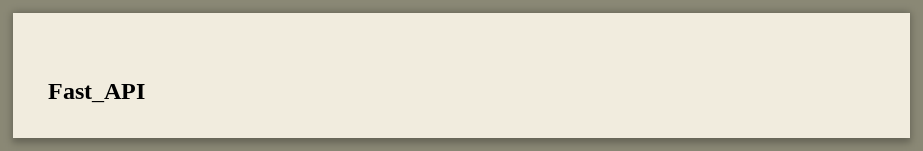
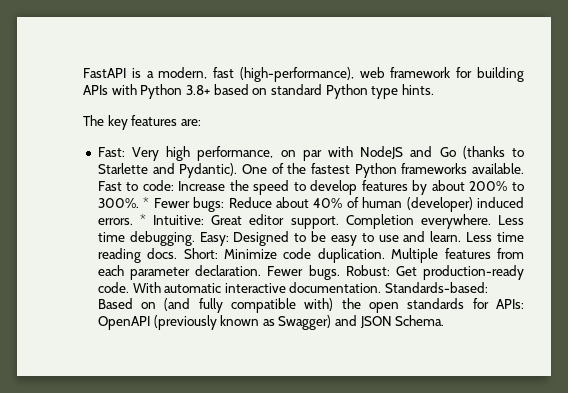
[48,84,145,103] Fast_API -> [83,67,524,82] [83,84,434,99] [83,115,201,130] [97,146,524,161] [97,163,524,178] [97,180,524,195] [97,197,524,212] [97,214,524,229] [97,231,524,246] [97,248,524,263] [97,265,524,280] [97,282,489,293] [97,298,524,313] [97,315,445,330] FastAPI is a modern, fast (high-performance), web framework for building APIs with Python 3.8+ based on standard Python type hints. // The key features are: // Fast: Very high performance, on par with NodeJS and Go (thanks to Starlette and Pydantic). One of the fastest Python frameworks available. Fast to code: Increase the speed to develop features by about 200% to 300%. * Fewer bugs: Reduce about 40% of human (developer) induced errors. * Intuitive: Great editor support. Completion everywhere. Less time debugging. Easy: Designed to be easy to use and learn. Less time reading docs. Short: Minimize code duplication. Multiple features from each parameter declaration. Fewer bugs. Robust: Get production-ready code. With automatic interactive documentation. Standards-based: Based on (and fully compatible with) the open standards for APIs: OpenAPI (previously known as Swagger) and JSON Schema.

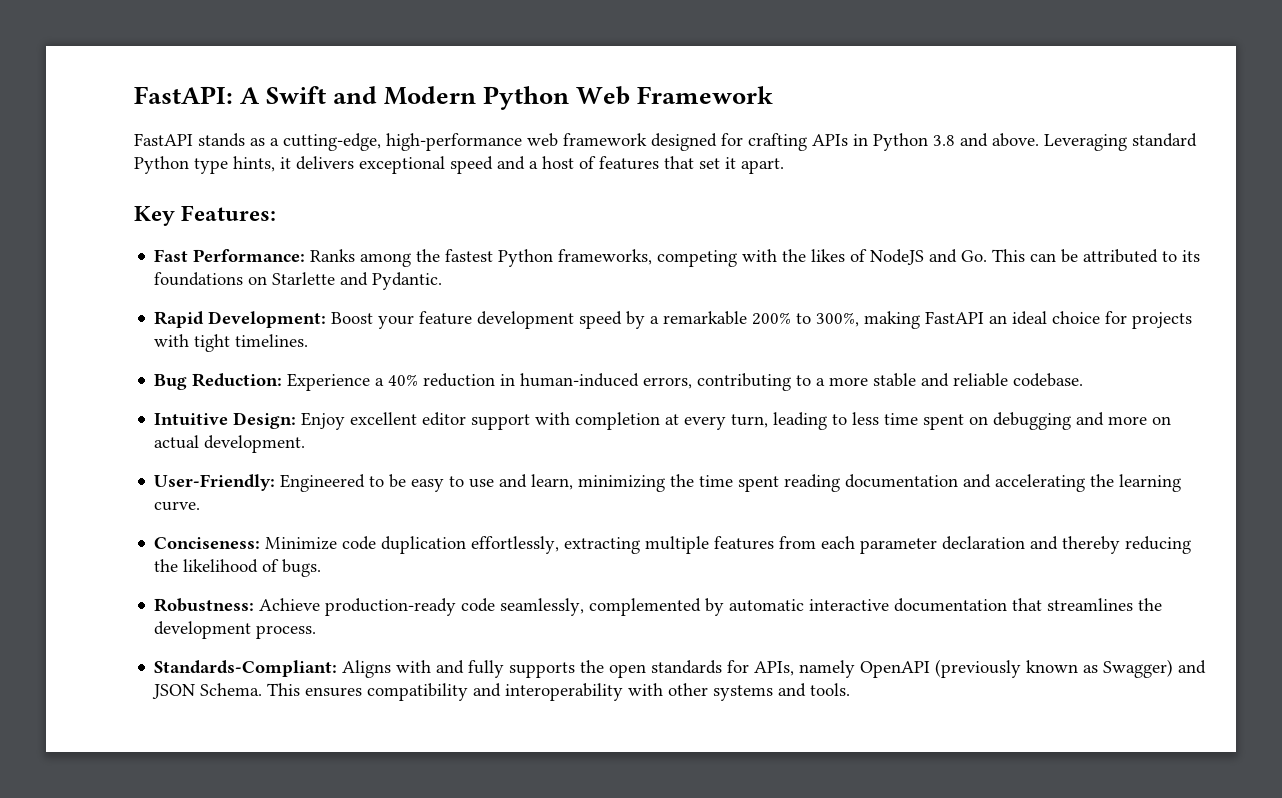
[83,67,524,82] [83,84,434,99] [83,115,201,130] [97,146,524,161] [97,163,524,178] [97,180,524,195] [97,197,524,212] [97,214,524,229] [97,231,290,246] FastAPI is a modern, fast (high-performance), web framework for building APIs with Python 3.8+ based on standard Python type hints. // The key features are: // Fast: Very high performance, on par with NodeJS and Go (thanks to Starlette and Pydantic). One of the fastest Python frameworks available. Fast to code: Increase the speed to develop features by about 200% to 300%. * Fewer bugs: Reduce about 40% of human (developer) induced errors. * Intuitive: Great editor support. Completion everywhere. Less time debugging. Easy: Designed -> [134,86,774,110] [134,133,1197,151] [134,156,784,174] [134,205,277,226] [154,249,1201,267] [154,272,443,290] [154,311,1193,329] [154,334,309,352] [154,373,1084,391] [154,412,1172,430] [154,435,306,453] [154,474,366,492] FastAPI: A Swift and Modern Python Web Framework // FastAPI stands as a cutting-edge, high-performance web framework designed for crafting APIs in Python 3.8 and above. Leveraging standard Python type hints, it delivers exceptional speed and a host of features that set it apart. // Key Features: // Fast Performance: Ranks among the fastest Python frameworks, competing with the likes of NodeJS and Go. This can be attributed to its foundations on Starlette and Pydantic. // Rapid Development: Boost your feature development speed by a remarkable 200% to 300%, making FastAPI an ideal choice for projects with tight timelines. // Bug Reduction: Experience a 40% reduction in human-induced errors, contributing to a more stable and reliable codebase. // Intuitive Design: Enjoy excellent editor support with completion at every turn, leading to less time spent on debugging and more on actual development. // User-Friendly: Engineered
[430,231,524,242] [97,248,524,263] [97,265,524,280] [97,282,489,293] [97,298,334,313] learn. Less time reading docs. Short: Minimize code duplication. Multiple features from each parameter declaration. Fewer bugs. Robust: Get production-ready code. With automatic interactive documentation. Standards-based: Based on (and fully compatible with) -> [531,474,1182,492] [154,501,201,511] [154,536,1192,554] [154,559,322,577] [154,598,1163,616] [154,621,317,639] [154,660,576,678] learn, minimizing the time spent reading documentation and accelerating the learning curve. // Conciseness: Minimize code duplication effortlessly, extracting multiple features from each parameter declaration and thereby reducing the likelihood of bugs. // Robustness: Achieve production-ready code seamlessly, complemented by automatic interactive documentation that streamlines the development process. // Standards-Compliant: Aligns with and fully supports
[496,299,524,309] APIs: -> [754,660,856,678] APIs, namely
(445, 320) none -> [267,683,851,701] This ensures compatibility and interoperability with other systems and tools.

